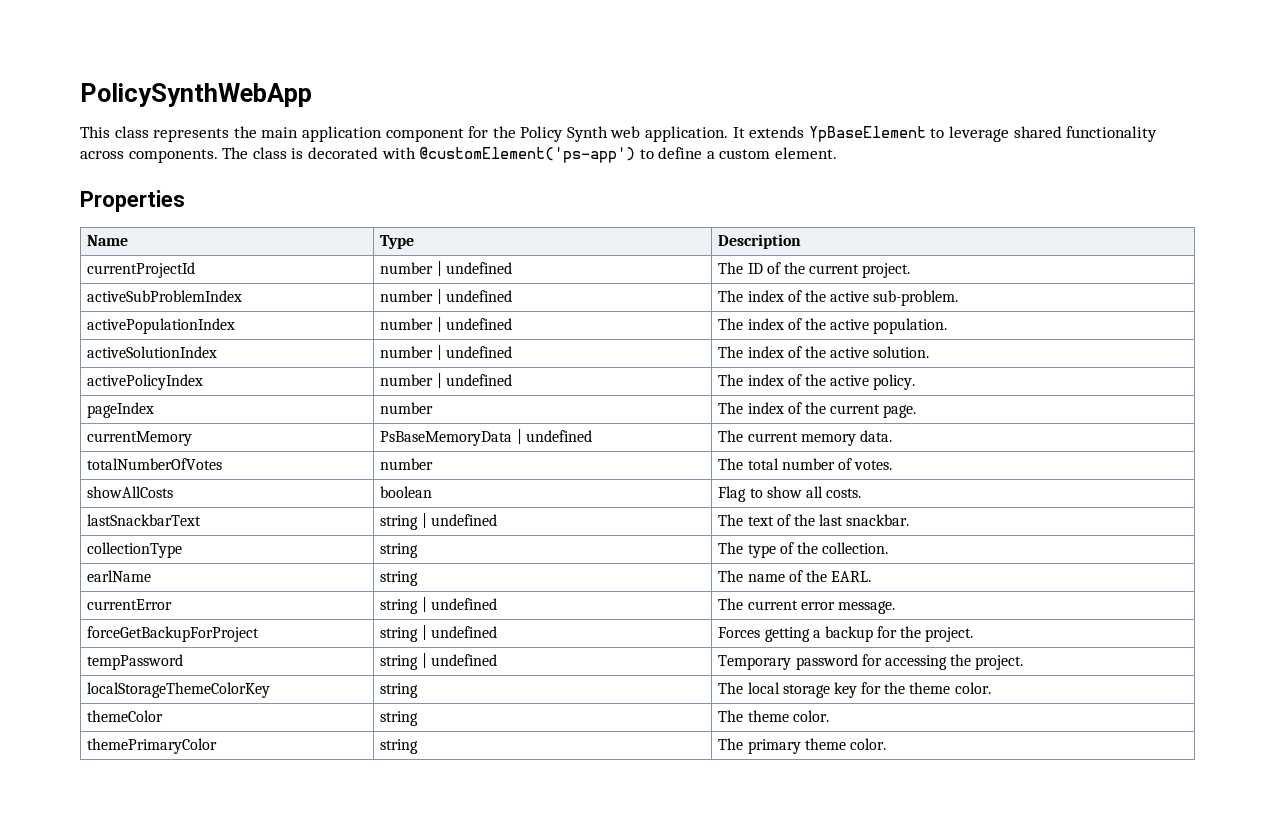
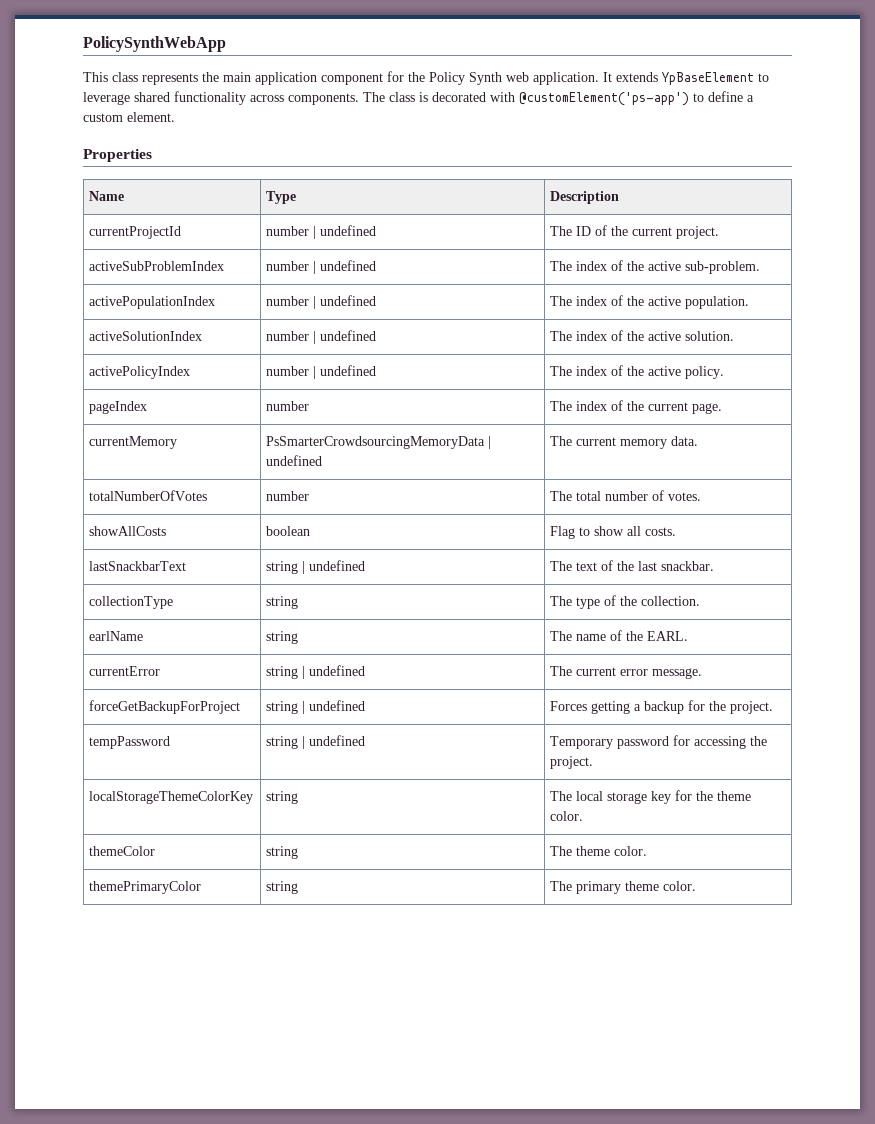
[380,431,513,446] PsBaseMemoryData -> [266,436,486,449] PsSmarterCrowdsourcingMemoryData

